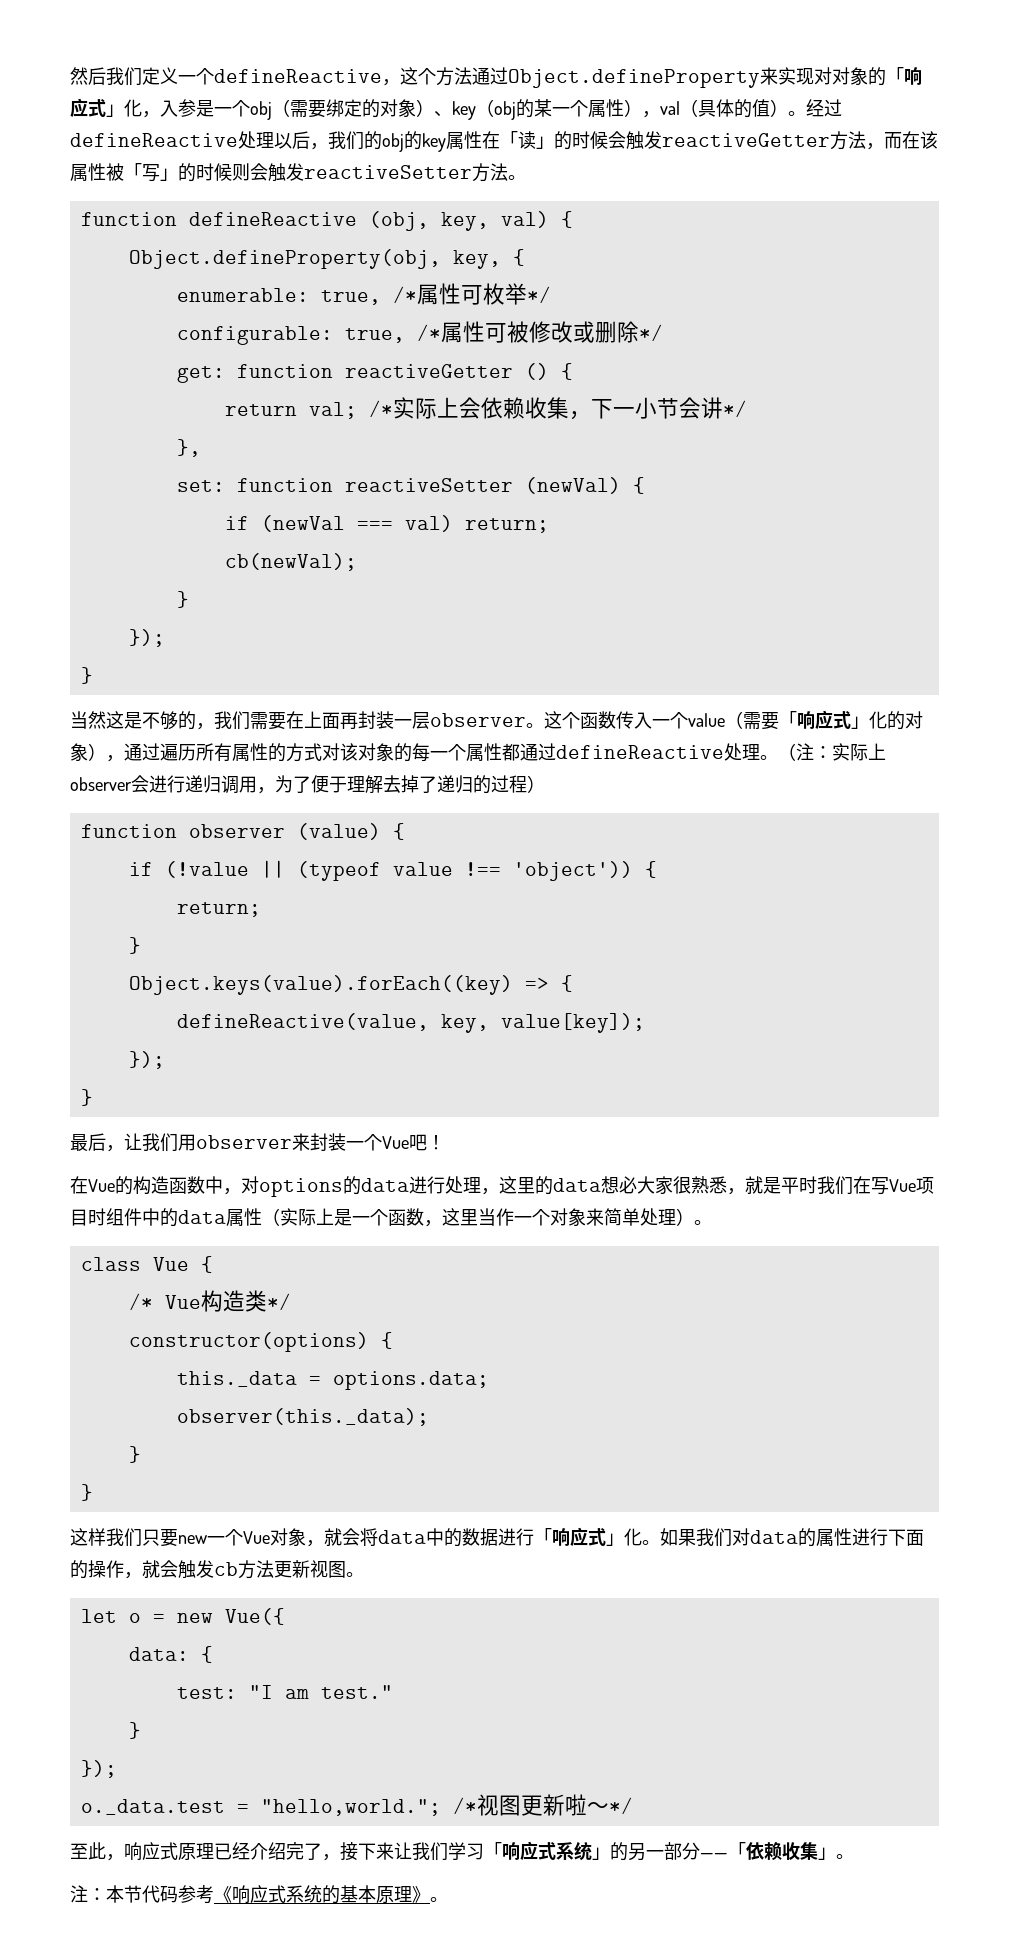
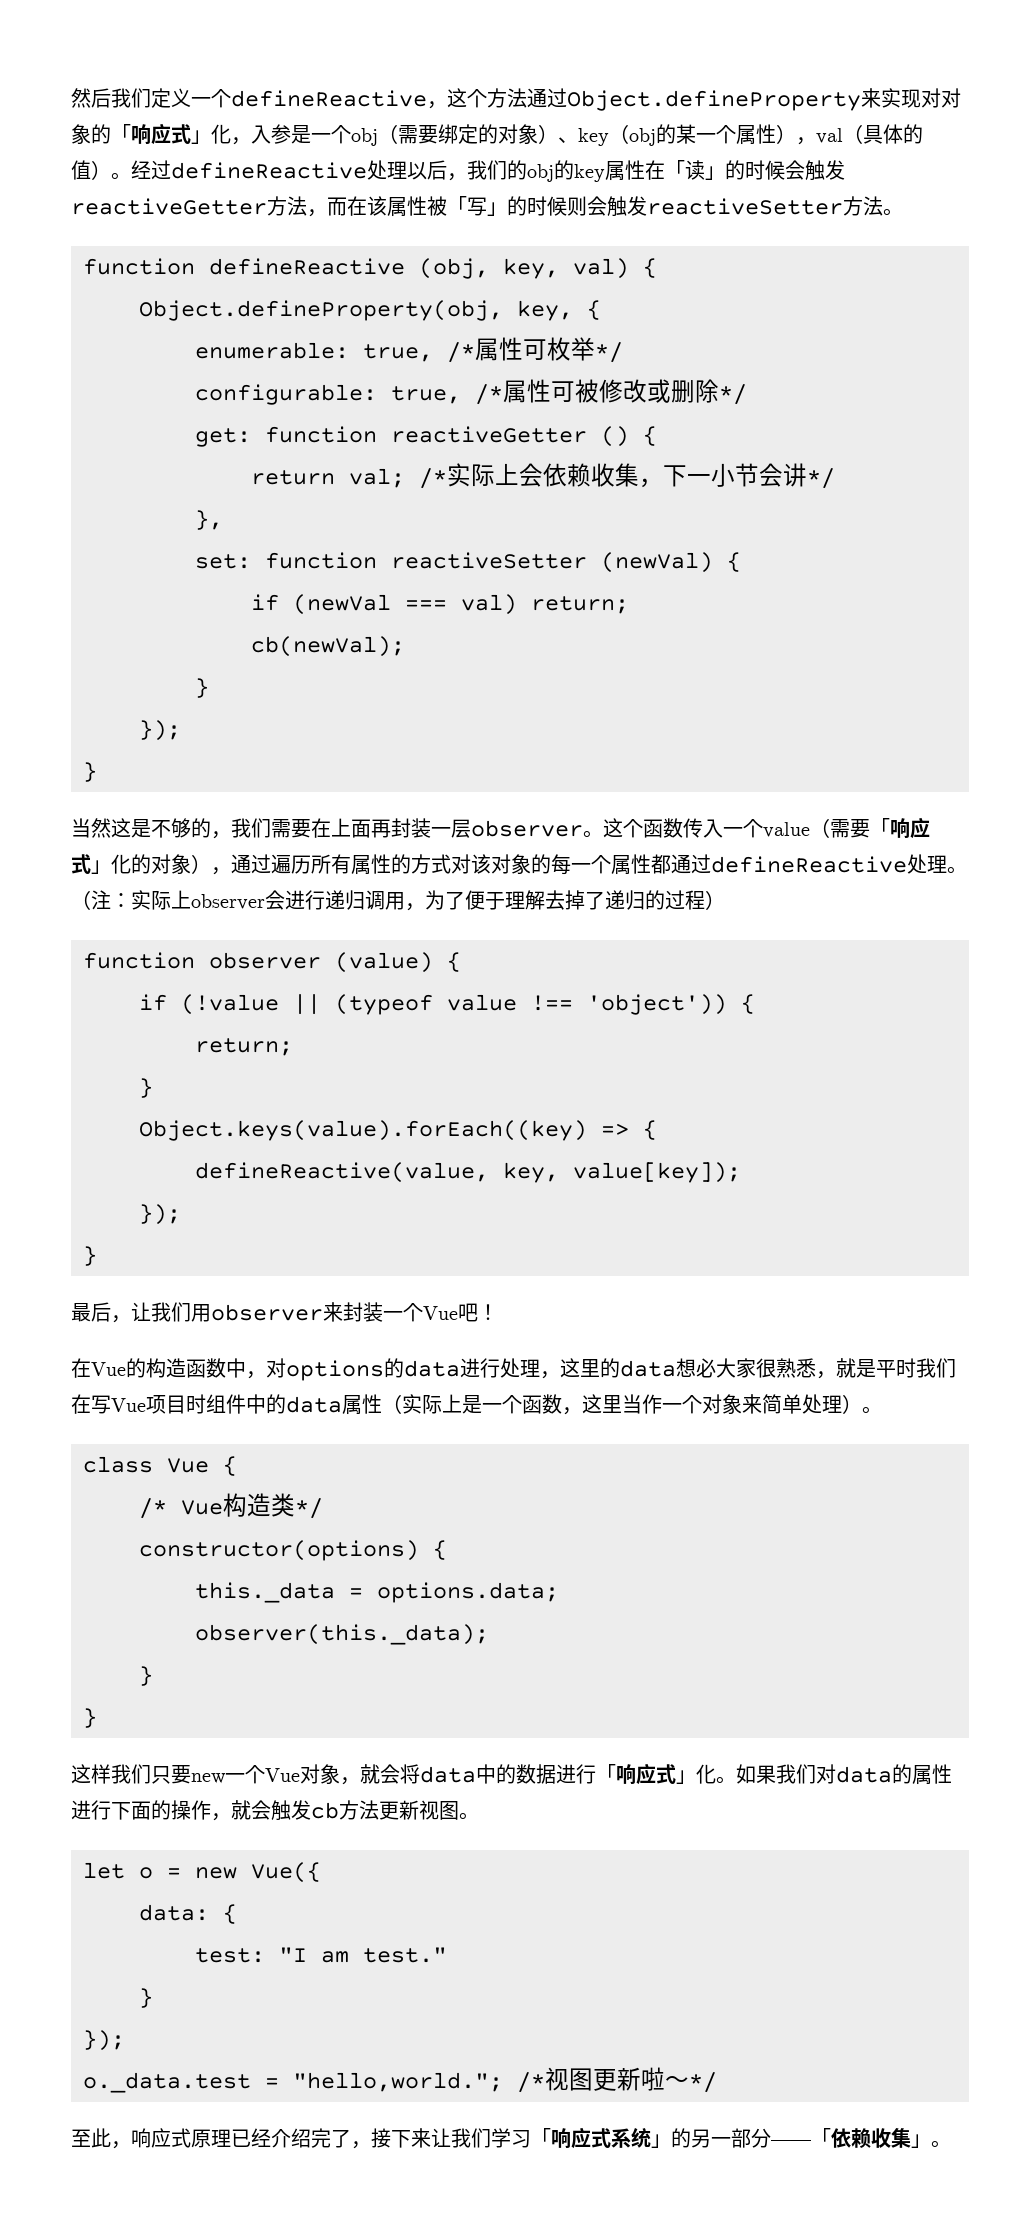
[70,1885,448,1904] // 注：本节代码参考《响应式系统的基本原理》。 -> (951, 2144) none

